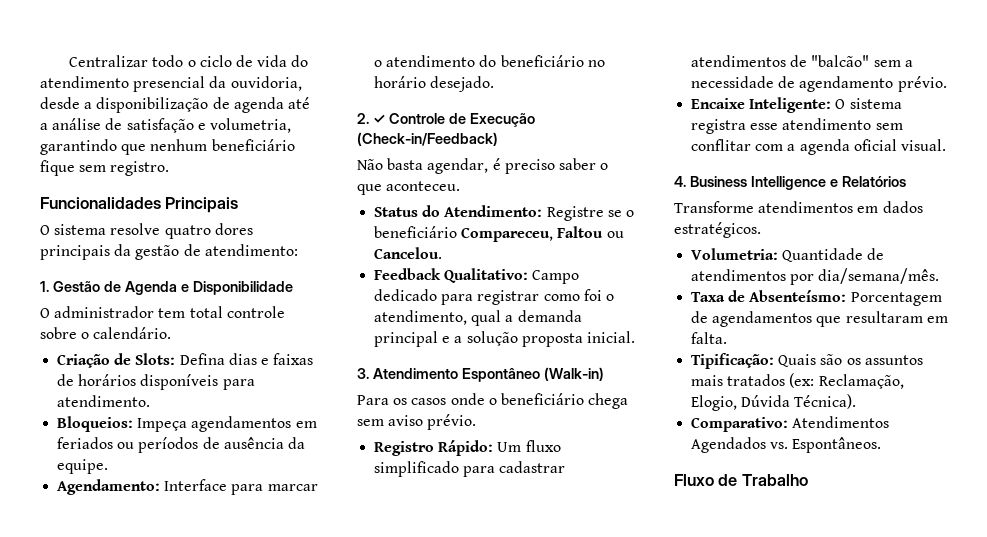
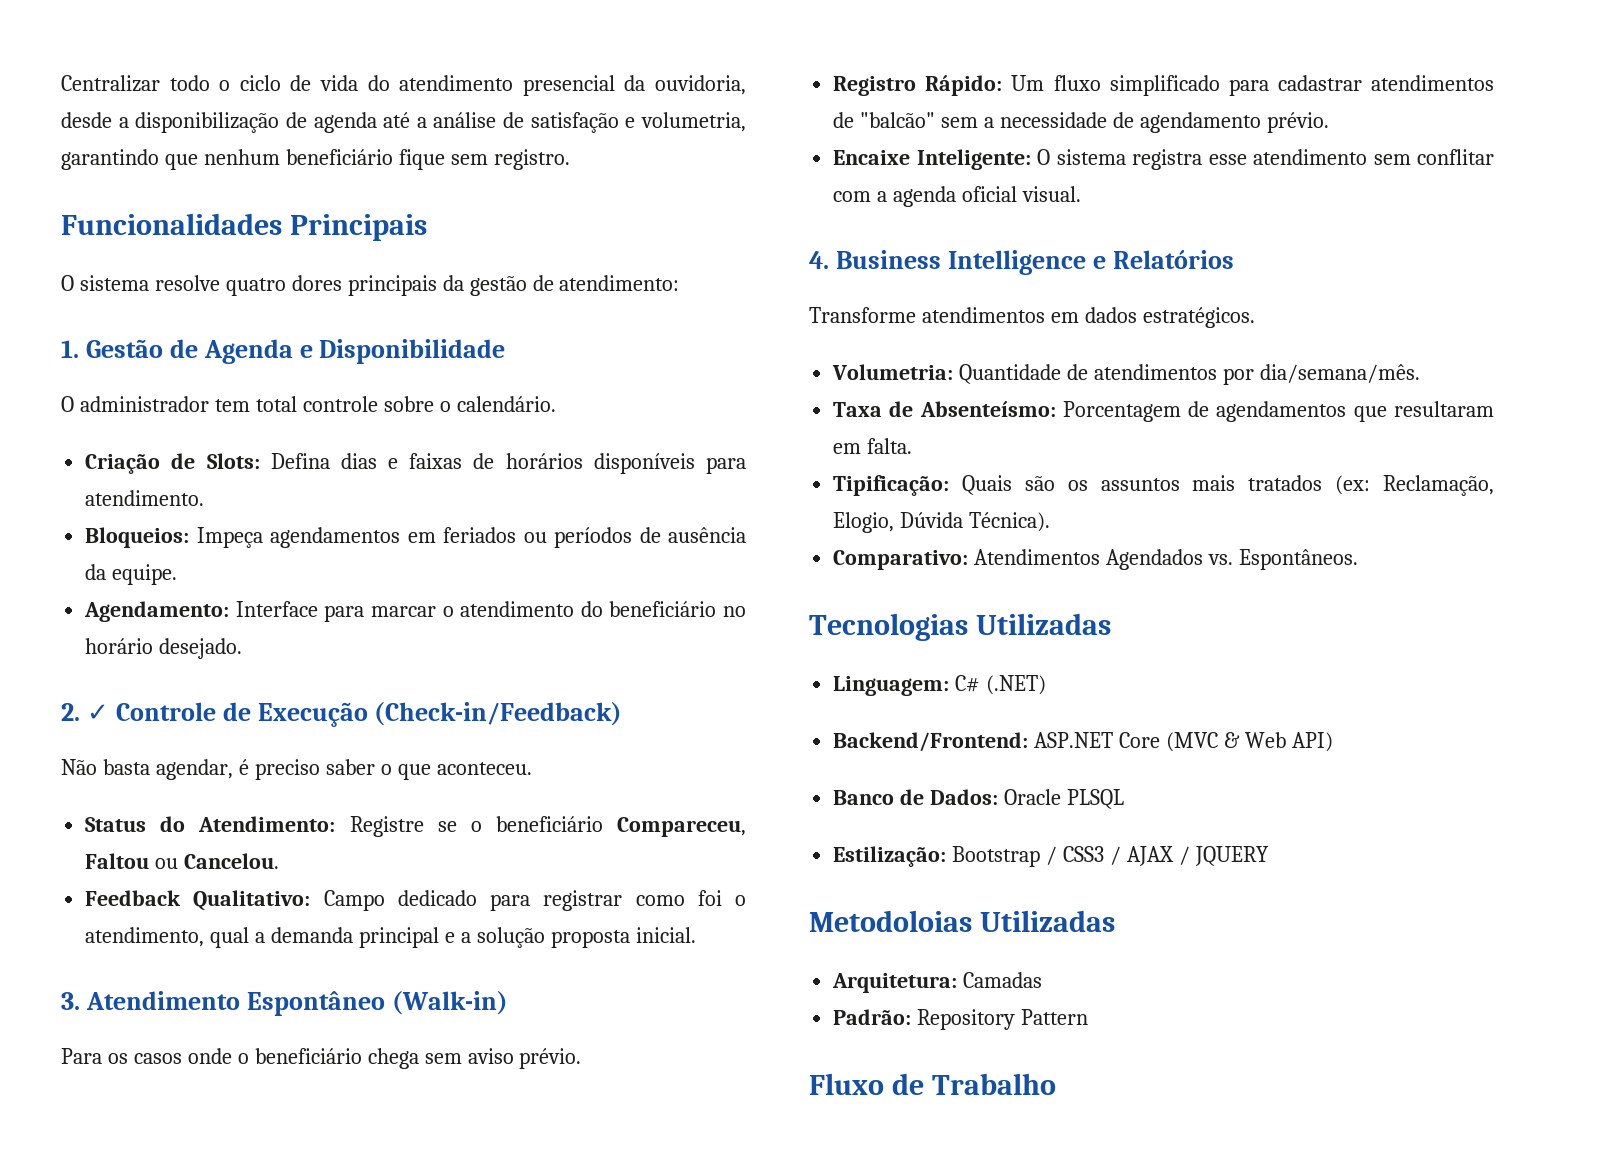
(882, 445) none -> [809,613,1111,641] [833,675,1047,696] [833,732,1333,752] [833,789,1124,809] [833,846,1269,867] [809,910,1115,932] [832,972,1043,993] [833,1009,1089,1030] // Tecnologias Utilizadas // Linguagem: C# (.NET) // Backend/Frontend: ASP.NET Core (MVC & Web API) // Banco de Dados: Oracle PLSQL // Estilização: Bootstrap / CSS3 / AJAX / JQUERY // Metodoloias Utilizadas // Arquitetura: Camadas // Padrão: Repository Pattern

